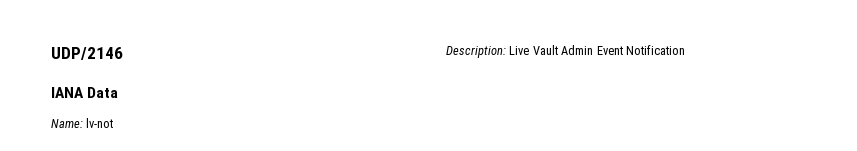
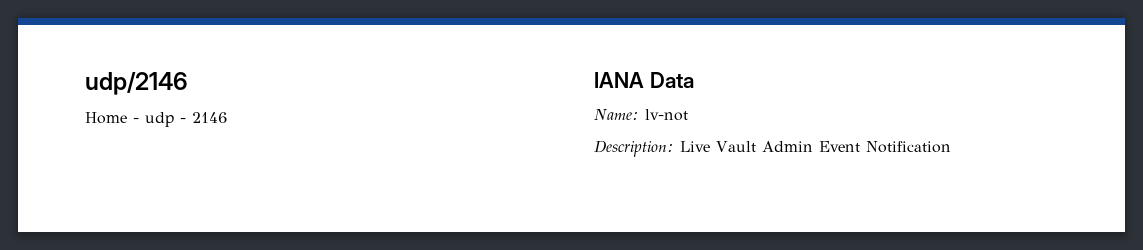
[51,47,123,60] UDP/2146 -> [85,72,188,95] [85,112,227,127] udp/2146 // Home - udp - 2146

